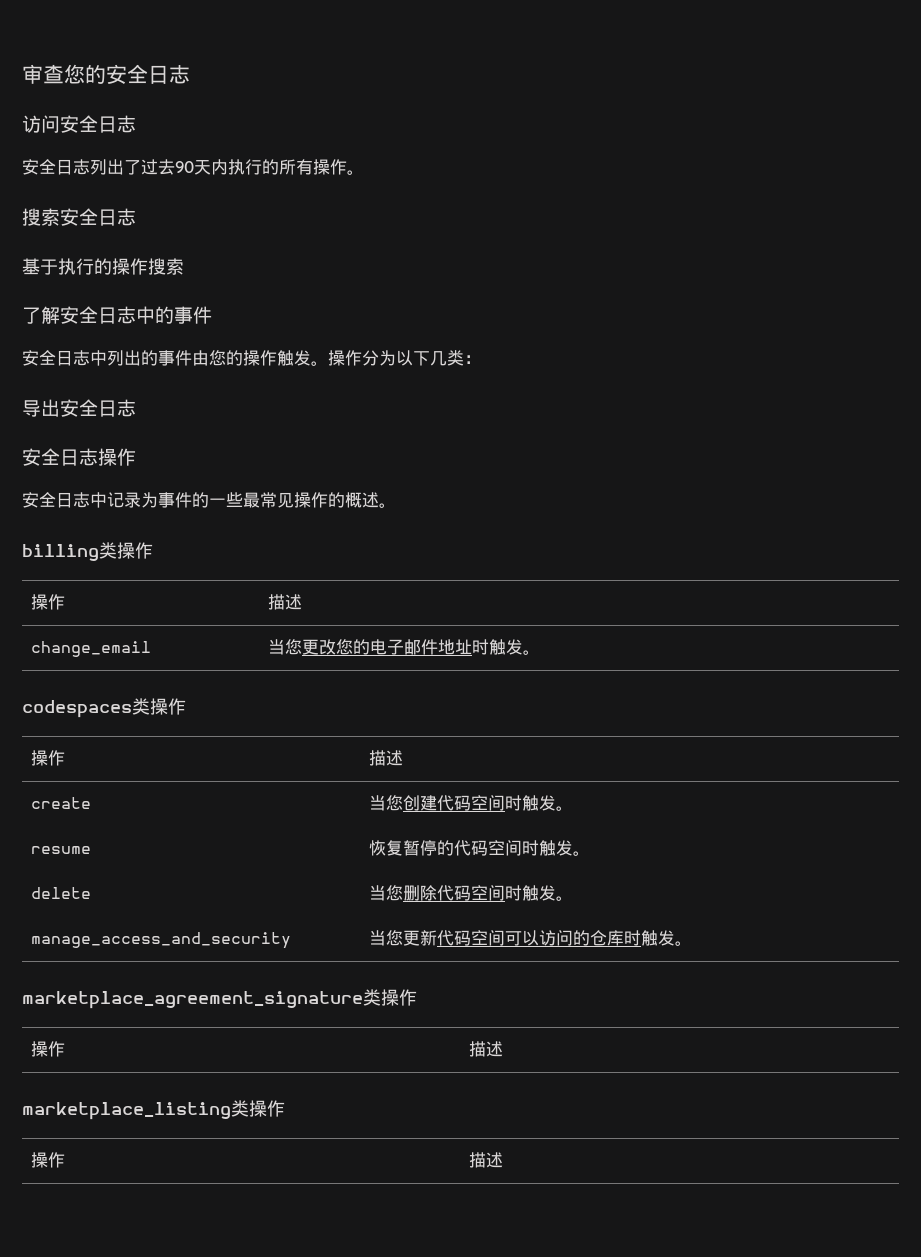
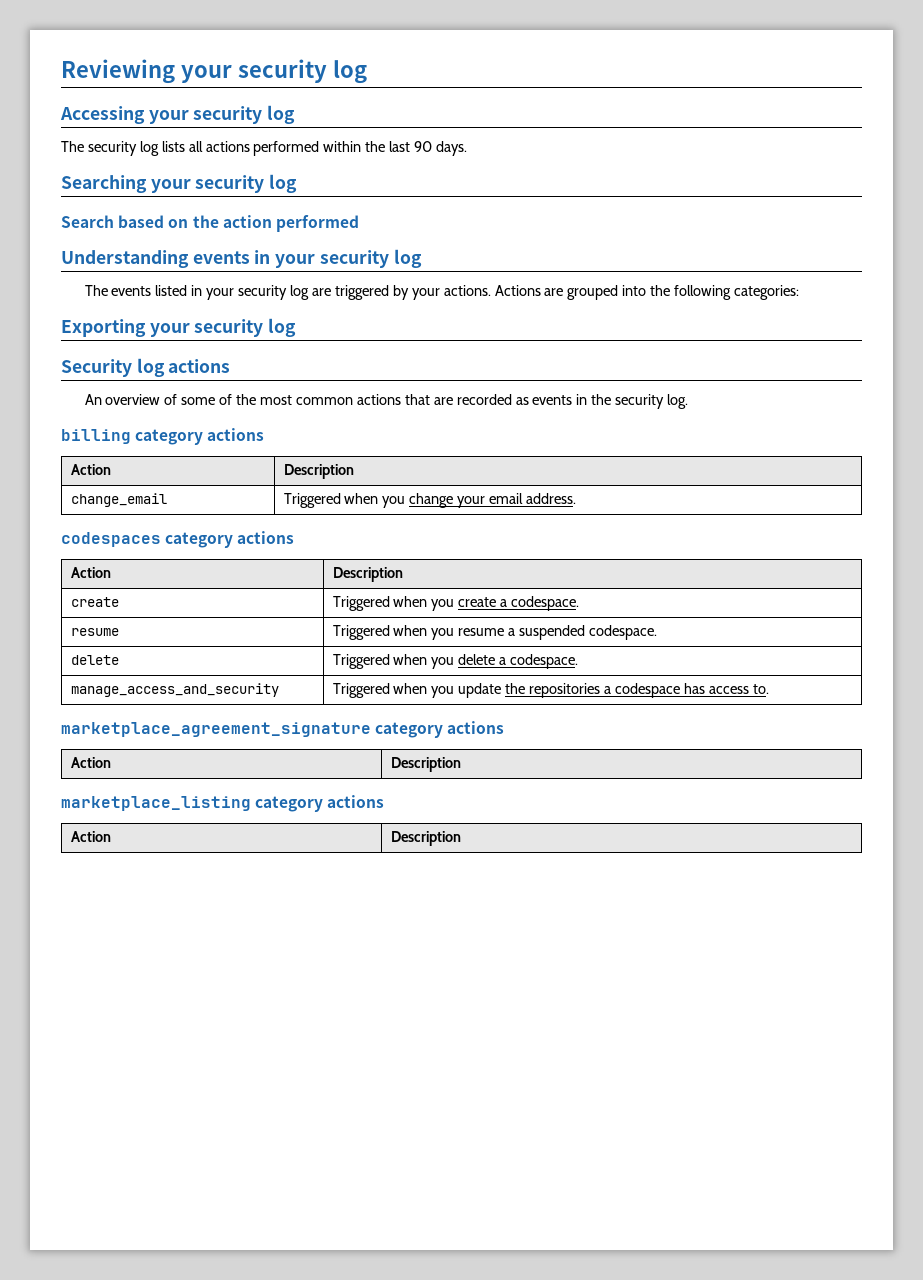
[22,64,190,84] [22,115,136,133] [22,159,364,175] [22,208,136,226] [22,258,184,275] [22,306,212,324] [22,350,481,366] [22,399,136,417] [22,448,136,466] [22,492,396,508] [22,542,153,561] [31,594,66,610] [268,594,303,610] [31,641,152,657] [268,639,541,655] [22,698,186,718] [31,750,66,766] [369,750,404,766] [31,797,92,809] [369,795,574,811] [31,846,92,854] [369,840,591,856] [31,887,92,899] [369,885,574,901] [31,932,292,949] [369,930,693,946] [22,989,417,1009] [31,1041,66,1057] [469,1041,504,1057] [22,1100,285,1120] [31,1152,66,1168] [469,1152,504,1168] 审查您的安全日志 // 访问安全日志 // 安全日志列出了过去90天内执行的所有操作。 // 搜索安全日志 // 基于执行的操作搜索 // 了解安全日志中的事件 // 安全日志中列出的事件由您的操作触发。操作分为以下几类： // 导出安全日志 // 安全日志操作 // 安全日志中记录为事件的一些最常见操作的概述。 // billing类操作 // 操作 | 描述 // change_email | 当您更改您的电子邮件地址时触发。 // codespaces类操作 // 操作 | 描述 // create | 当您创建代码空间时触发。 // resume | 恢复暂停的代码空间时触发。 // delete | 当您删除代码空间时触发。 // manage_access_and_security | 当您更新代码空间可以访问的仓库时触发。 // marketplace_agreement_signature类操作 // 操作 | 描述 // marketplace_listing类操作 // 操作 | 描述 -> [61,59,367,84] [60,105,296,124] [61,141,468,156] [61,174,298,193] [61,215,359,232] [61,249,422,268] [84,285,799,300] [61,318,297,337] [61,358,231,377] [84,394,689,409] [61,428,265,445] [70,464,111,475] [283,464,354,479] [70,493,167,507] [283,493,577,508] [61,531,295,548] [70,567,111,578] [332,567,403,582] [70,597,119,607] [332,596,580,611] [70,628,119,636] [332,625,658,640] [70,655,119,665] [332,654,579,669] [70,683,279,697] [332,683,769,698] [61,721,505,738] [70,757,111,768] [390,757,461,772] [61,795,385,812] [70,831,111,842] [390,831,461,846] Reviewing your security log // Accessing your security log // The security log lists all actions performed within the last 90 days. // Searching your security log // Search based on the action performed // Understanding events in your security log // The events listed in your security log are triggered by your actions. Actions are grouped into the following categories: // Exporting your security log // Security log actions // An overview of some of the most common actions that are recorded as events in the security log. // billing category actions // Action | Description // change_email | Triggered when you change your email address. // codespaces category actions // Action | Description // create | Triggered when you create a codespace. // resume | Triggered when you resume a suspended codespace. // delete | Triggered when you delete a codespace. // manage_access_and_security | Triggered when you update the repositories a codespace has access to. // marketplace_agreement_signature category actions // Action | Description // marketplace_listing category actions // Action | Description

